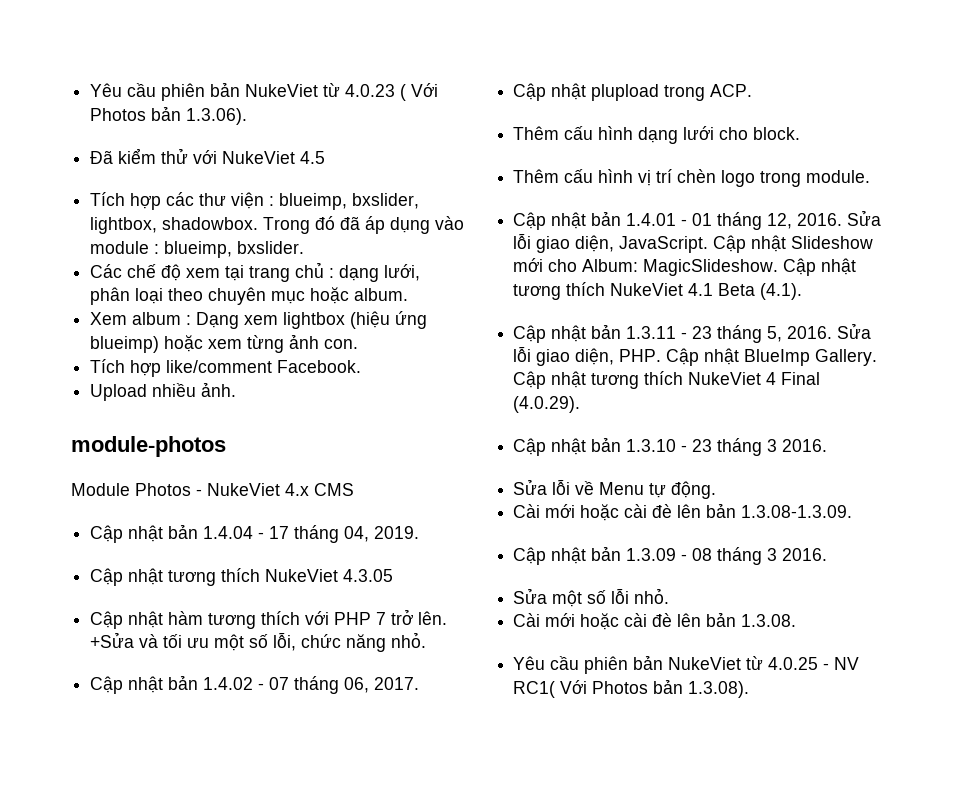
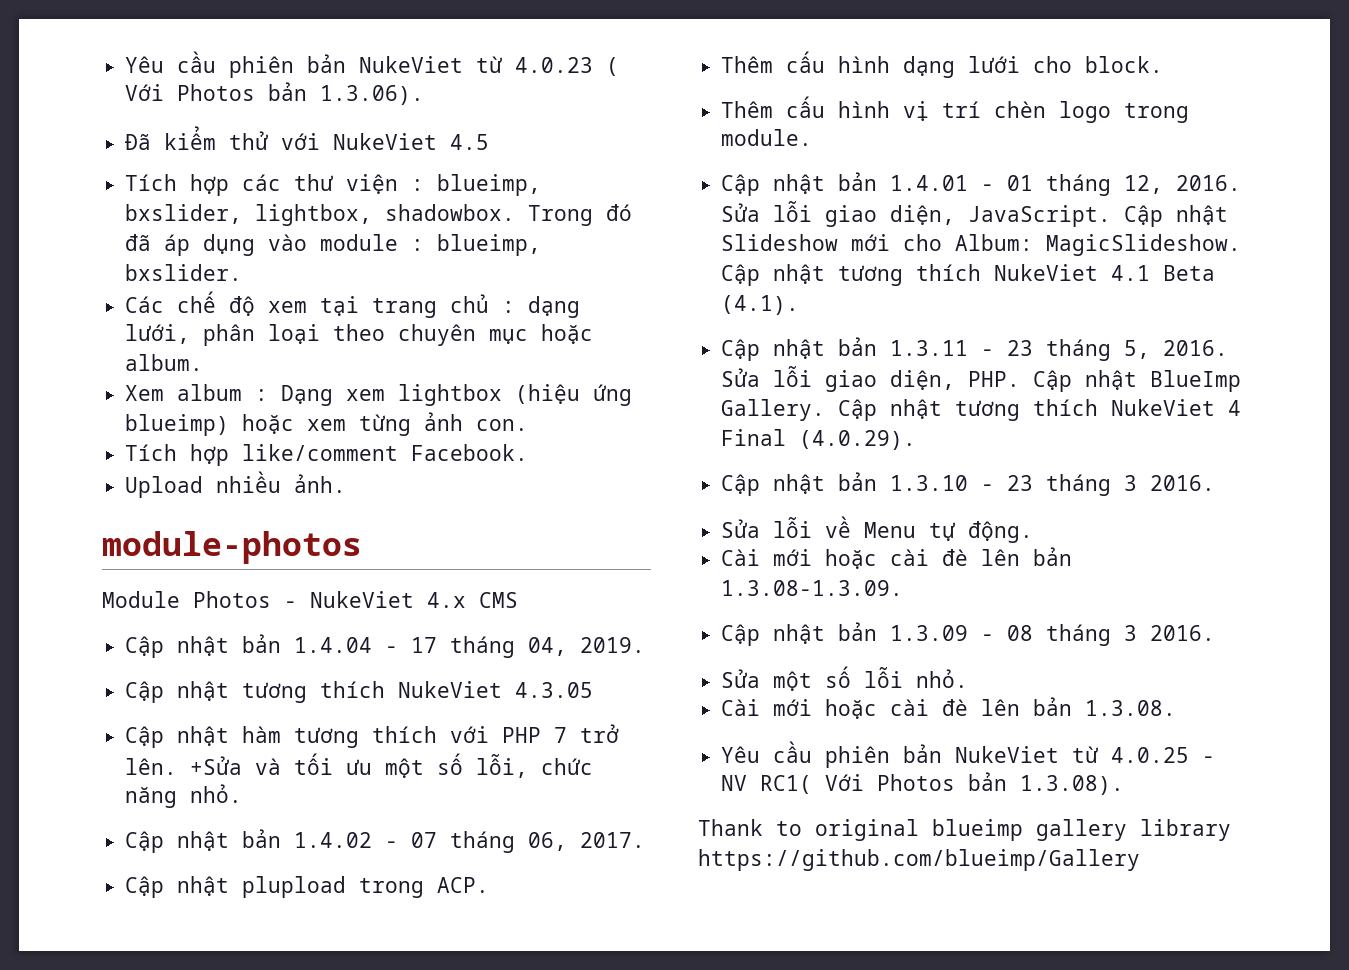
(750, 689) none -> [698,819,1231,841] [698,849,1140,871] // Thank to original blueimp gallery library https://github.com/blueimp/Gallery

